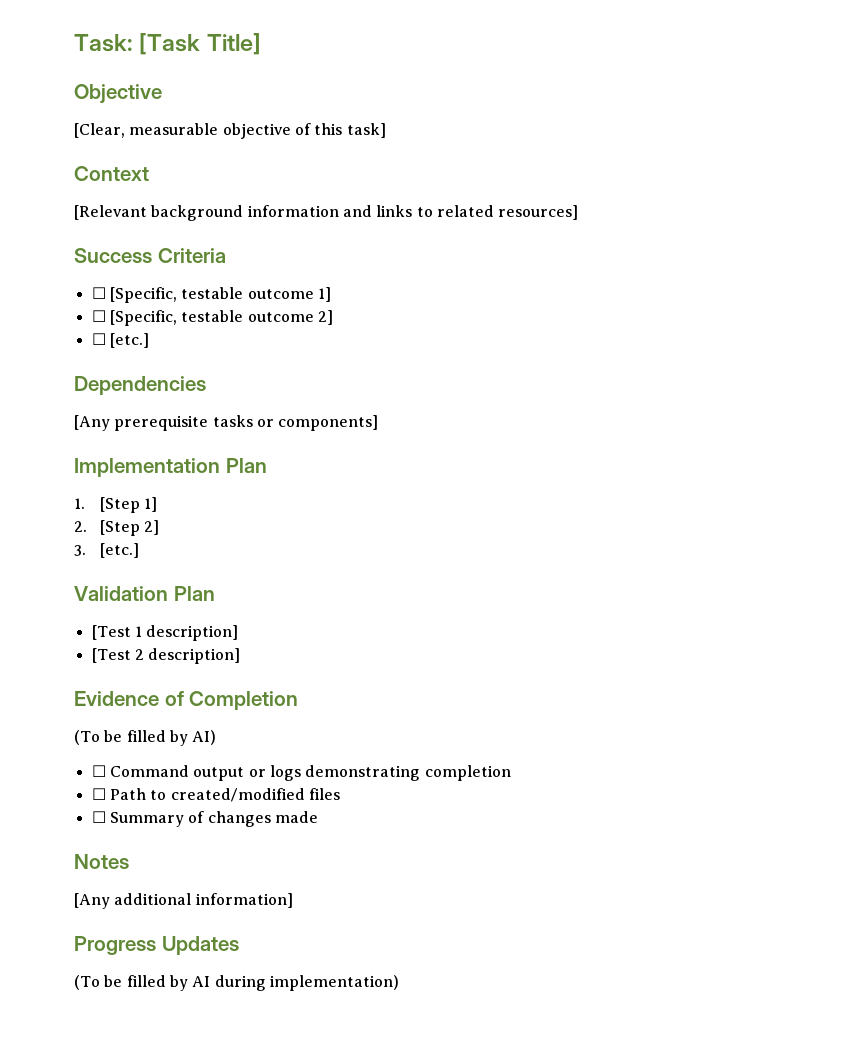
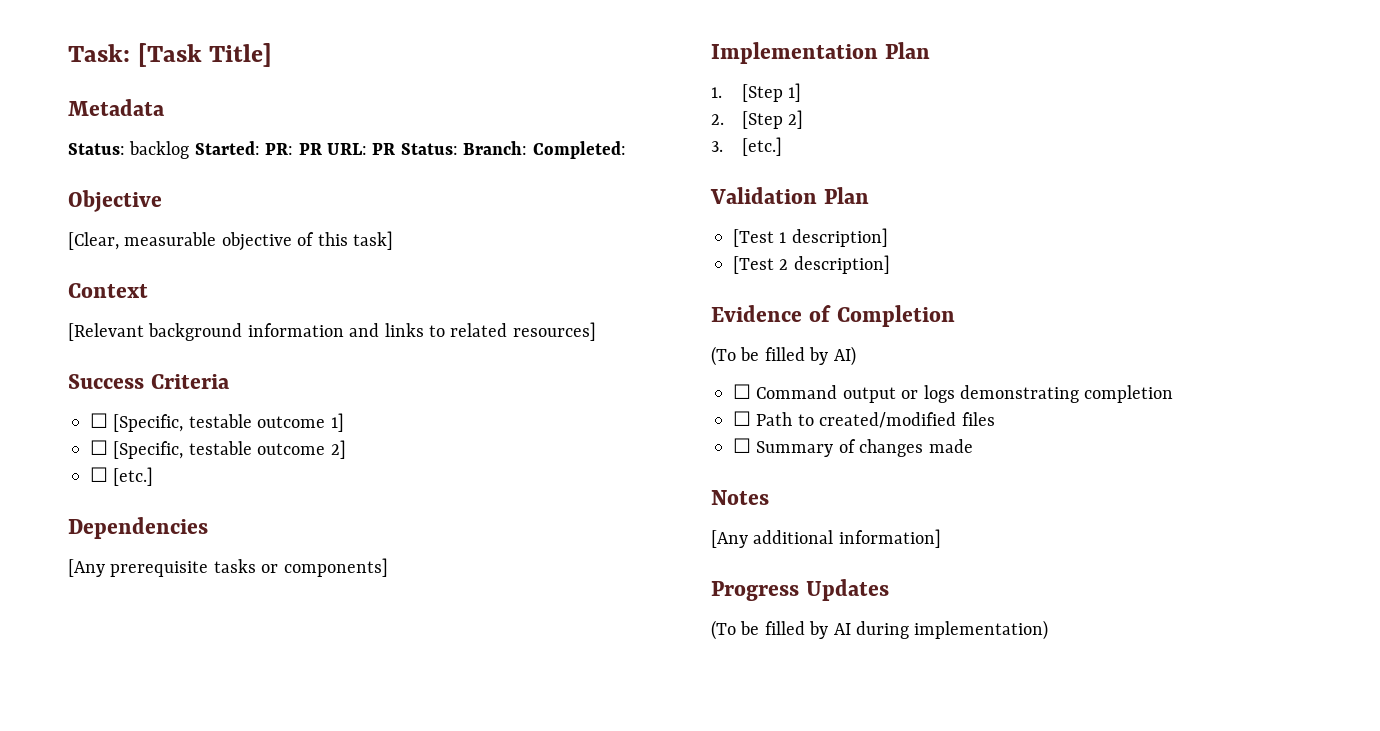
(261, 44) none -> [68,99,165,116] [68,141,626,159] // Metadata // Status: backlog Started: PR: PR URL: PR Status: Branch: Completed:

